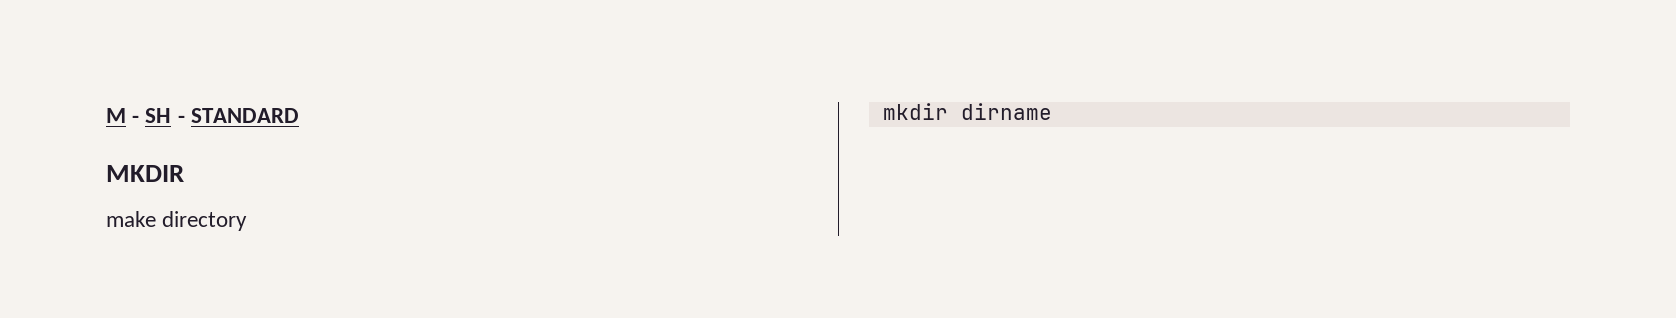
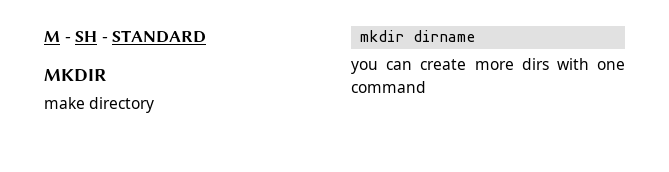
(1052, 111) none -> [351,58,625,74] [351,81,426,93] // you can create more dirs with one command

